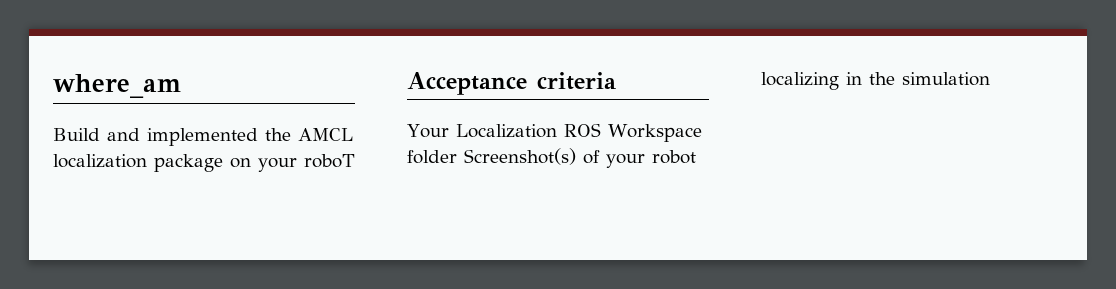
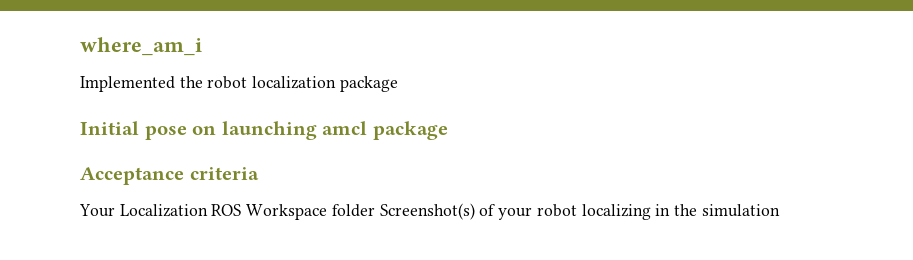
[53,74,181,98] [53,128,353,146] [53,154,355,172] where_am // Build and implemented the AMCL localization package on your roboT -> [80,37,202,56] [80,76,398,92] [80,121,448,140] where_am_i // Implemented the robot localization package // Initial pose on launching amcl package

